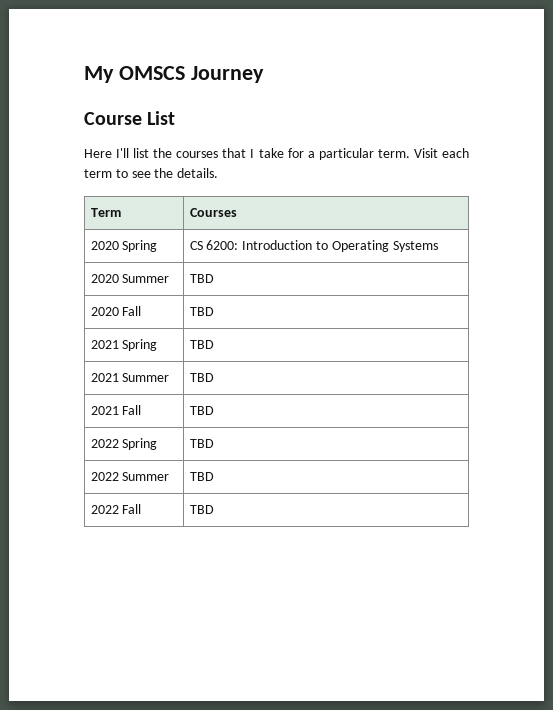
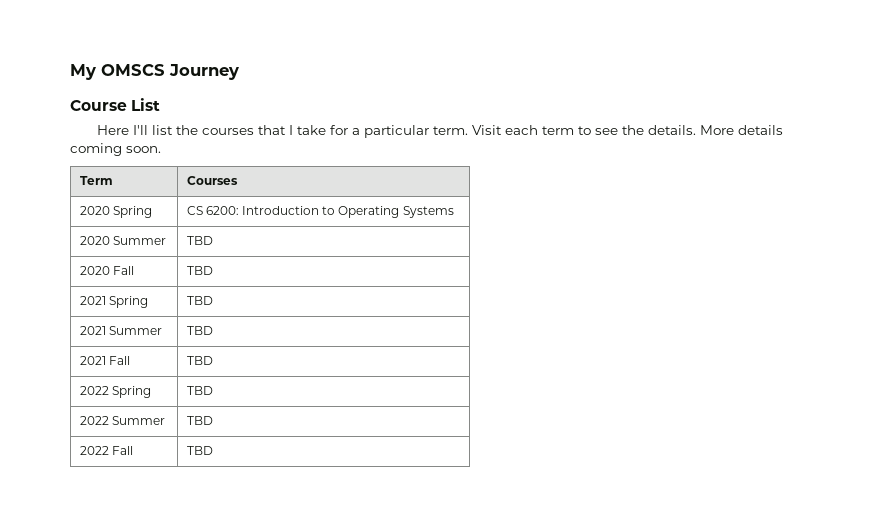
(219, 173) none -> [699,125,783,135] [70,143,161,156] More details coming soon.

